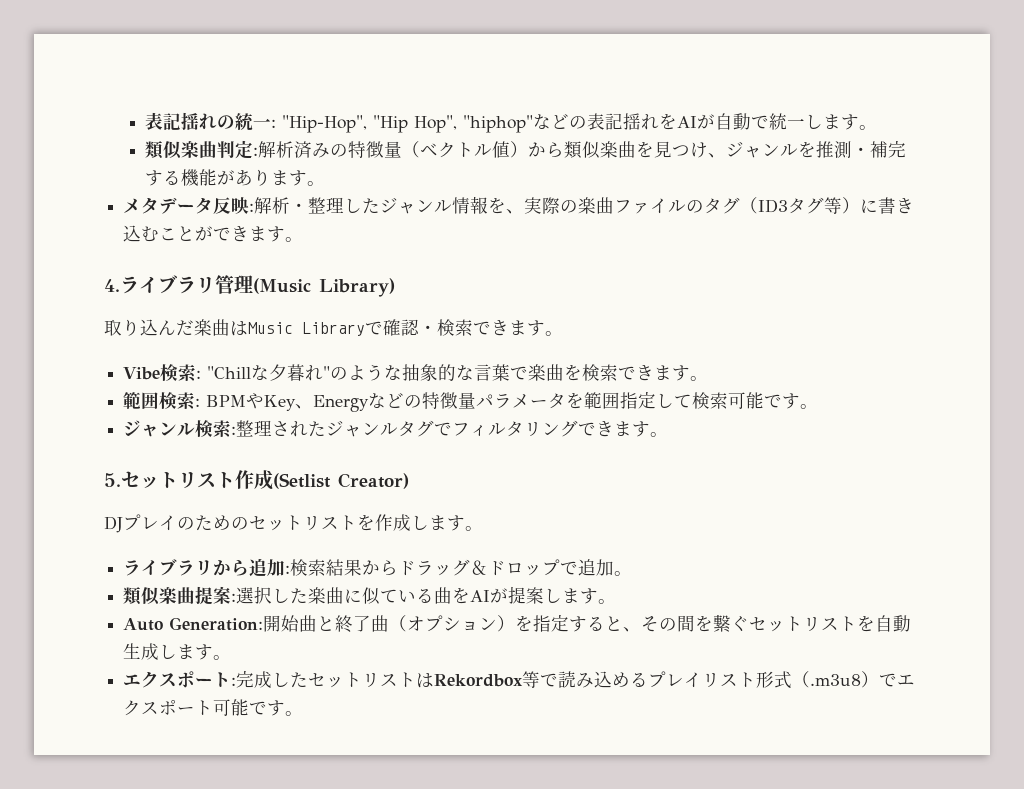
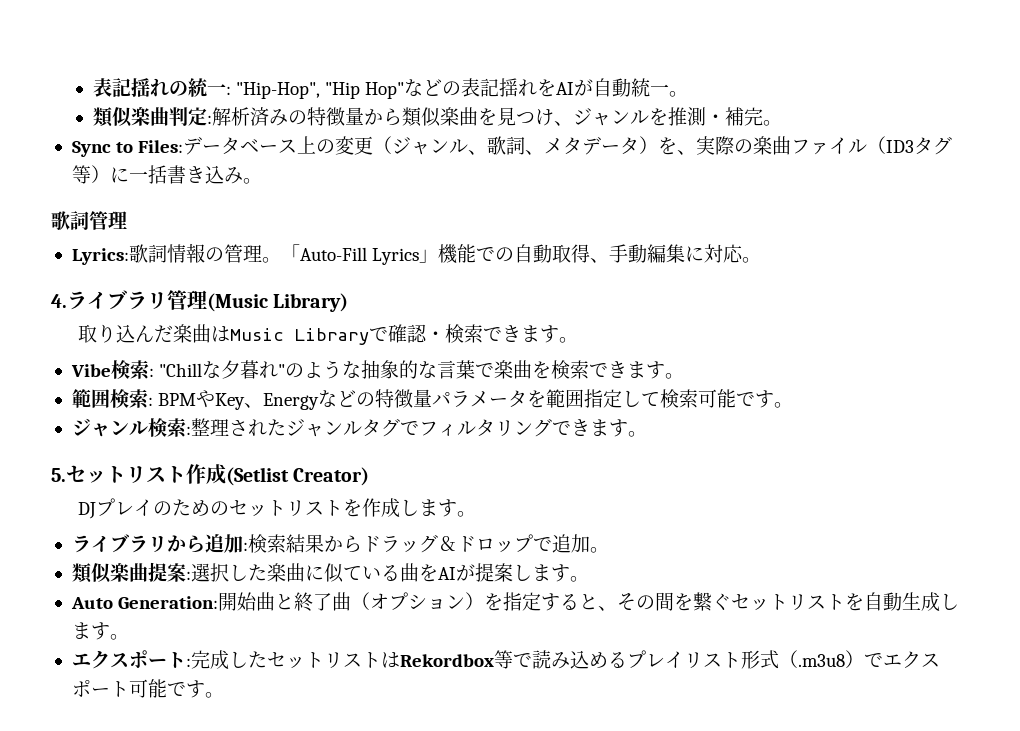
[414,115,534,133] Hop", "hiphop" -> [365,82,405,99] Hop"
[751,113,860,130] で統一します -> [631,78,670,97] 統一
[402,141,529,158] （ベクトル値） -> (364, 116) none
[145,169,326,186] [123,196,489,214] する機能があります。 // メタデータ反映:解析・整理したジャンル情報 -> [762,120,782,126] [71,136,659,157] 。 // Sync to Files:データベース上の変更（ジャンル、歌詞、メタデータ）
[686,197,741,214] のタグ -> (868, 146) none
[878,197,915,214] [123,225,286,242] 書き込むことができます -> [128,165,262,184] [51,211,127,230] [71,243,744,265] 一括書き込み。 // 歌詞管理 // Lyrics:歌詞情報の管理。「Auto-Fill Lyrics」機能での自動取得、手動編集に対応

